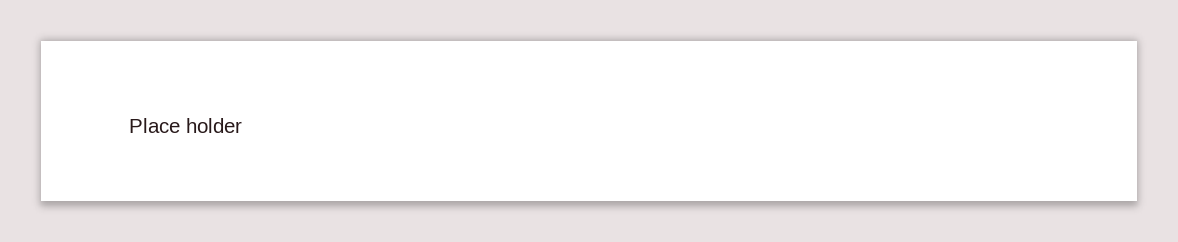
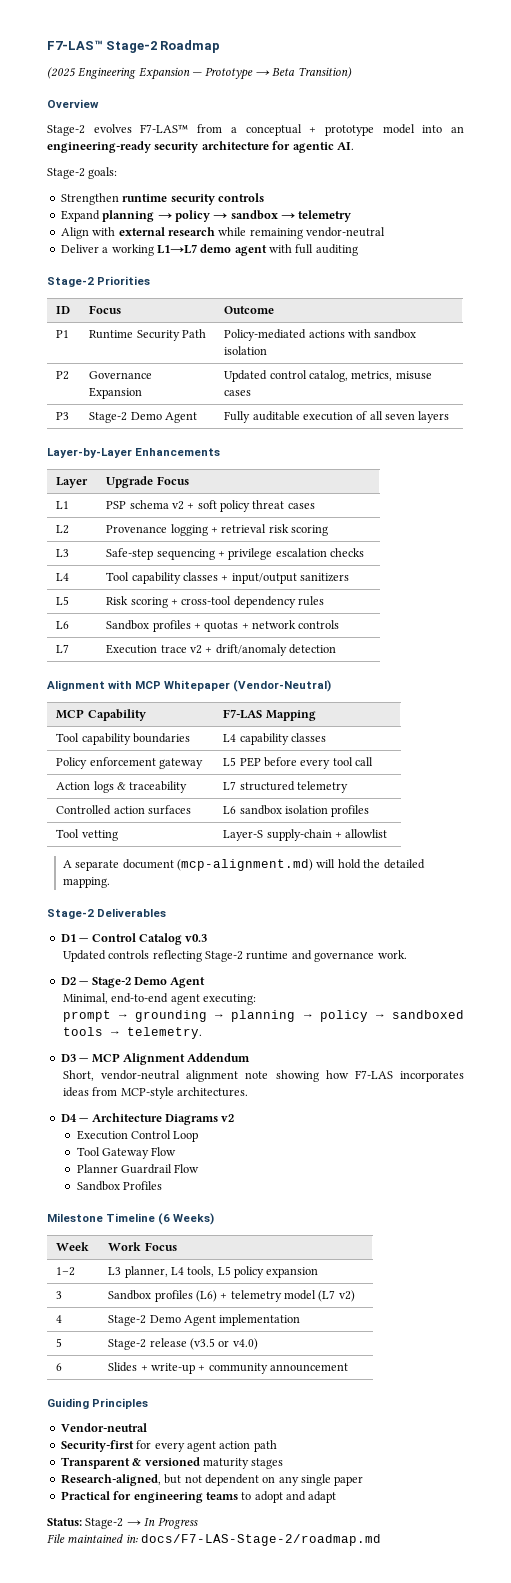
[129,118,242,133] Place holder -> [47,40,221,53] [47,67,352,80] [47,99,99,108] [47,124,464,136] [47,141,354,153] [47,167,118,179] [60,193,264,205] [60,210,352,222] [60,227,385,239] [60,244,358,256] [47,276,151,287] [56,306,71,314] [89,305,122,314] [224,306,275,314] [56,330,70,338] [89,329,206,341] [224,329,417,341] [224,346,268,355] [56,371,70,380] [89,371,153,379] [89,387,143,399] [224,370,432,382] [224,390,252,396] [56,412,70,420] [89,412,197,423] [224,411,450,423] [47,448,221,458] [56,477,89,488] [106,476,189,488] [56,501,70,509] [106,500,315,512] [56,525,70,534] [106,524,329,536] [56,549,70,557] [106,548,365,560] [56,573,70,581] [106,572,350,584] [56,596,70,605] [106,596,325,608] [56,621,70,629] [106,620,340,632] [56,644,70,653] [106,644,337,656] [47,680,332,692] [56,709,146,721] [223,709,316,721] [56,733,190,745] [223,733,326,745] [56,757,203,769] [223,757,374,769] [56,781,188,793] [223,781,348,793] [56,805,191,815] [223,805,370,817] [56,829,118,841] [223,829,388,841] [62,859,425,871] [62,877,110,888] [47,908,167,919] [60,933,208,945] [62,950,407,962] [60,977,206,988] [62,993,257,1005] [62,1010,465,1022] [62,1027,202,1039] [60,1053,251,1065] [62,1070,465,1082] [62,1087,249,1099] [60,1113,235,1125] [76,1130,199,1142] [76,1147,177,1159] [76,1164,200,1174] [76,1181,163,1191] [47,1213,215,1225] [56,1242,90,1251] [108,1242,177,1251] [56,1267,76,1276] [108,1266,319,1278] [56,1291,63,1299] [108,1290,355,1302] [56,1315,63,1323] [108,1314,301,1326] [56,1338,63,1347] [108,1338,258,1350] [56,1363,63,1371] [108,1362,349,1374] [47,1398,149,1409] [60,1423,147,1432] [60,1440,277,1452] [60,1457,284,1469] [60,1474,364,1486] [60,1491,337,1503] [47,1517,198,1529] [47,1534,382,1546] F7-LAS™ Stage-2 Roadmap // (2025 Engineering Expansion — Prototype → Beta Transition) // Overview // Stage-2 evolves F7-LAS™ from a conceptual + prototype model into an engineering-ready security architecture for agentic AI. // Stage-2 goals: // Strengthen runtime security controls // Expand planning → policy → sandbox → telemetry // Align with external research while remaining vendor-neutral // Deliver a working L1→L7 demo agent with full auditing // Stage-2 Priorities // ID | Focus | Outcome // P1 | Runtime Security Path | Policy-mediated actions with sandbox isolation // P2 | Governance Expansion | Updated control catalog, metrics, misuse cases // P3 | Stage-2 Demo Agent | Fully auditable execution of all seven layers // Layer-by-Layer Enhancements // Layer | Upgrade Focus // L1 | PSP schema v2 + soft policy threat cases // L2 | Provenance logging + retrieval risk scoring // L3 | Safe-step sequencing + privilege escalation checks // L4 | Tool capability classes + input/output sanitizers // L5 | Risk scoring + cross-tool dependency rules // L6 | Sandbox profiles + quotas + network controls // L7 | Execution trace v2 + drift/anomaly detection // Alignment with MCP Whitepaper (Vendor-Neutral) // MCP Capability | F7-LAS Mapping // Tool capability boundaries | L4 capability classes // Policy enforcement gateway | L5 PEP before every tool call // Action logs & traceability | L7 structured telemetry // Controlled action surfaces | L6 sandbox isolation profiles // Tool vetting | Layer-S supply-chain + allowlist // A separate document (mcp-alignment.md) will hold the detailed mapping. // Stage-2 Deliverables // D1 — Control Catalog v0.3 // Updated controls reflecting Stage-2 runtime and governance work. // D2 — Stage-2 Demo Agent // Minimal, end-to-end agent executing: // prompt → grounding → planning → policy → sandboxed tools → telemetry. // D3 — MCP Alignment Addendum // Short, vendor-neutral alignment note showing how F7-LAS incorporates ideas from MCP-style architectures. // D4 — Architecture Diagrams v2 // Execution Control Loop // Tool Gateway Flow // Planner Guardrail Flow // Sandbox Profiles // Milestone Timeline (6 Weeks) // Week | Work Focus // 1–2 | L3 planner, L4 tools, L5 policy expansion // 3 | Sandbox profiles (L6) + telemetry model (L7 v2) // 4 | Stage-2 Demo Agent implementation // 5 | Stage-2 release (v3.5 or v4.0) // 6 | Slides + write-up + community announcement // Guiding Principles // Vendor-neutral // Security-first for every agent action path // Transparent & versioned maturity stages // Research-aligned, but not dependent on any single paper // Practical for engineering teams to adopt and adapt // Status: Stage-2 → In Progress // File maintained in: docs/F7-LAS-Stage-2/roadmap.md

